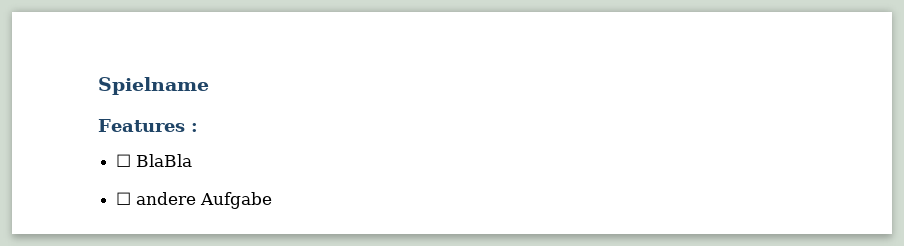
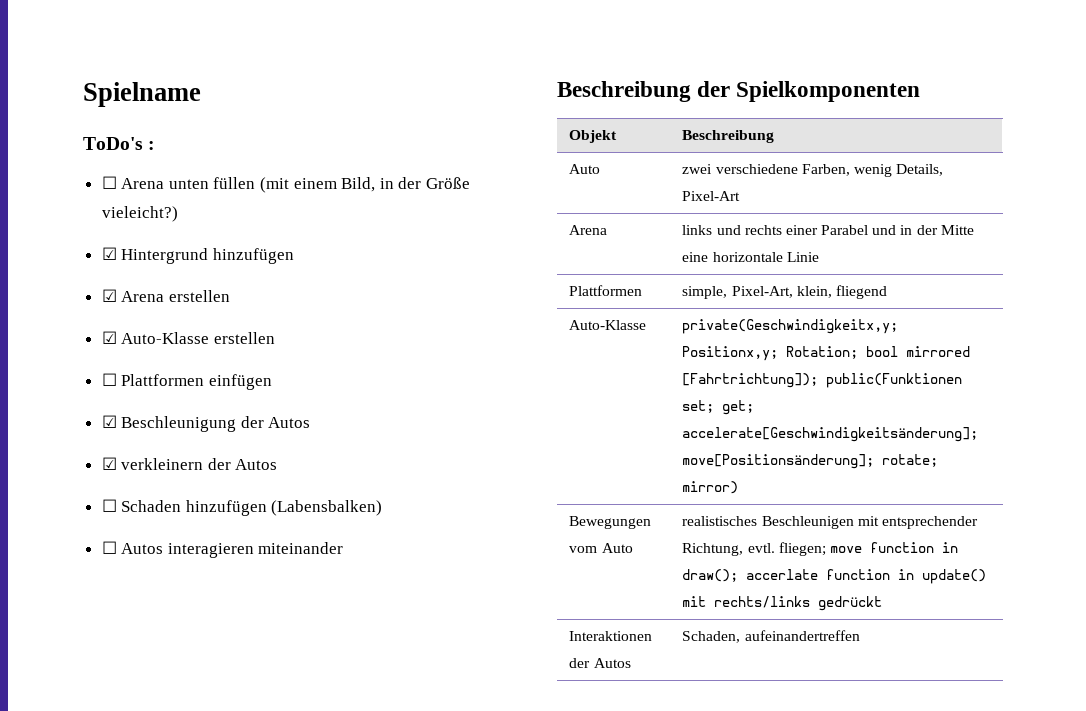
[98,119,185,132] Features -> [83,137,143,150] ToDo's
[136,154,193,167] [116,192,273,209] BlaBla // ☐ andere Aufgabe -> [121,177,471,193] [101,206,178,222] [101,247,294,264] [101,289,230,302] [101,331,275,344] [101,373,272,390] [101,415,311,432] [101,457,278,470] [101,499,383,516] [101,541,344,558] [557,81,921,102] [569,130,618,143] [682,130,775,143] [569,164,601,174] [682,164,944,177] [682,191,741,201] [569,225,608,235] [682,225,974,235] [682,252,819,262] [569,285,643,296] [682,285,887,299] [569,320,647,330] [682,319,899,334] [682,346,971,361] [682,373,963,388] [682,400,755,415] [682,427,979,442] [682,454,939,469] [682,481,739,494] [569,516,652,529] [569,543,633,553] [682,516,978,529] [682,542,958,556] [682,569,987,584] [682,596,883,611] [569,631,653,641] [569,658,631,668] [682,630,860,643] Arena unten füllen (mit einem Bild, in der Größe vieleicht?) // ☑ Hintergrund hinzufügen // ☑ Arena erstellen // ☑ Auto-Klasse erstellen // ☐ Plattformen einfügen // ☑ Beschleunigung der Autos // ☑ verkleinern der Autos // ☐ Schaden hinzufügen (Labensbalken) // ☐ Autos interagieren miteinander // Beschreibung der Spielkomponenten // Objekt | Beschreibung // Auto | zwei verschiedene Farben, wenig Details, Pixel-Art // Arena | links und rechts einer Parabel und in der Mitte eine horizontale Linie // Plattformen | simple, Pixel-Art, klein, fliegend // Auto-Klasse | private(Geschwindigkeitx,y; Positionx,y; Rotation; bool mirrored [Fahrtrichtung]); public(Funktionen set; get; accelerate[Geschwindigkeitsänderung]; move[Positionsänderung]; rotate; mirror) // Bewegungen vom Auto | realistisches Beschleunigen mit entsprechender Richtung, evtl. fliegen; move function in draw(); accerlate function in update() mit rechts/links gedrückt // Interaktionen der Autos | Schaden, aufeinandertreffen

